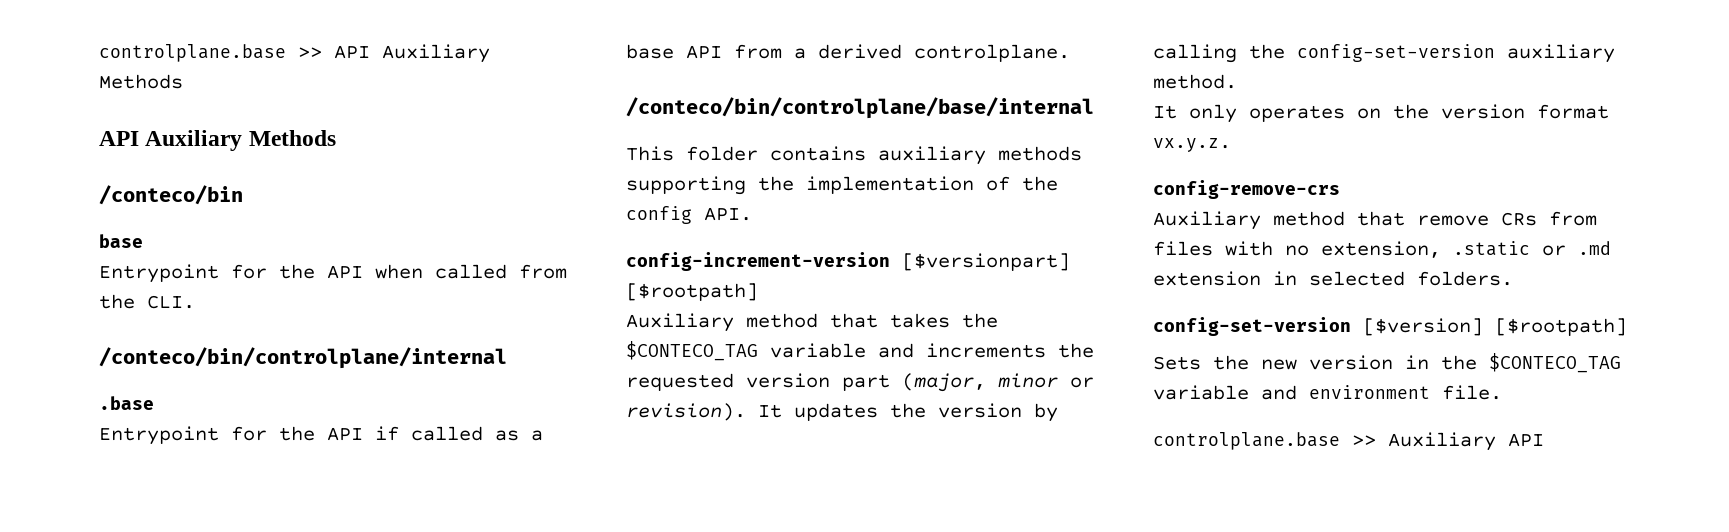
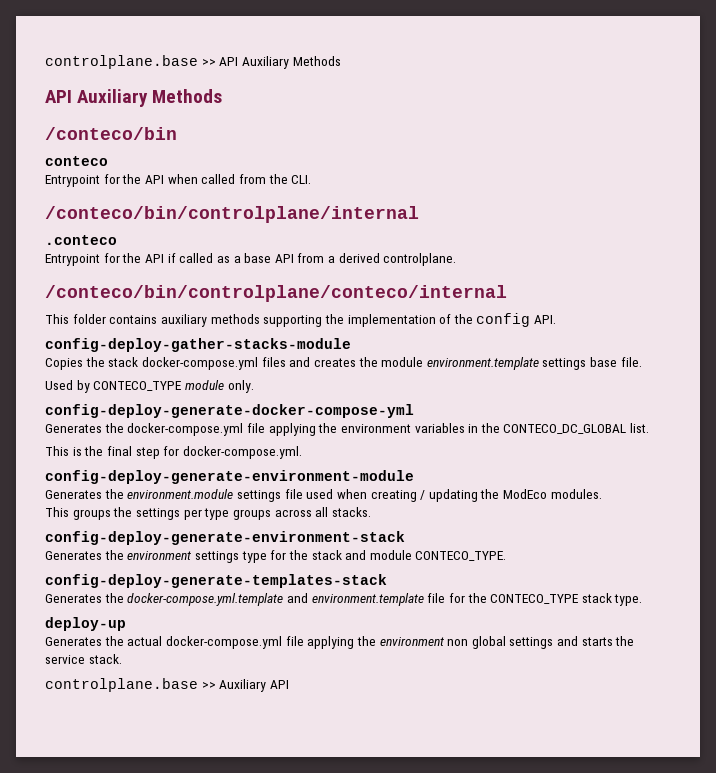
[99,234,143,248] base -> [45,156,108,166] conteco
[99,396,154,410] .base -> [45,235,117,245] .conteco
[626,97,1094,119] /conteco/bin/controlplane/base/internal -> [45,285,507,302] /conteco/bin/controlplane/conteco/internal
[626,252,1070,271] [626,283,758,301] [626,313,998,332] [626,341,1094,361] [626,373,1094,392] [626,403,1058,422] [1153,44,1615,63] [1153,74,1237,89] [1153,104,1609,123] [1153,138,1231,152] [1153,180,1340,199] [1153,211,1597,230] [1153,241,1611,258] [1153,271,1513,286] [1153,317,1627,336] [1153,353,1621,373] [1153,385,1502,400] config-increment-version [$versionpart] [$rootpath] // Auxiliary method that takes the $CONTECO_TAG variable and increments the requested version part (major, minor or revision). It updates the version by calling the config-set-version auxiliary method. // It only operates on the version format vx.y.z. // config-remove-crs // Auxiliary method that remove CRs from files with no extension, .static or .md extension in selected folders. // config-set-version [$version] [$rootpath] // Sets the new version in the $CONTECO_TAG variable and environment file. -> [45,338,351,352] [45,357,642,370] [45,380,254,393] [45,404,414,418] [45,423,650,436] [45,446,302,459] [45,470,414,484] [45,489,602,502] [45,507,371,520] [45,531,405,545] [45,550,507,563] [45,574,387,588] [45,593,643,606] [45,617,126,631] [45,636,635,649] [45,654,122,664] config-deploy-gather-stacks-module // Copies the stack docker-compose.yml files and creates the module environment.template settings base file. // Used by CONTECO_TYPE module only. // config-deploy-generate-docker-compose-yml // Generates the docker-compose.yml file applying the environment variables in the CONTECO_DC_GLOBAL list. // This is the final step for docker-compose.yml. // config-deploy-generate-environment-module // Generates the environment.module settings file used when creating / updating the ModEco modules. // This groups the settings per type groups across all stacks. // config-deploy-generate-environment-stack // Generates the environment settings type for the stack and module CONTECO_TYPE. // config-deploy-generate-templates-stack // Generates the docker-compose.yml.template and environment.template file for the CONTECO_TYPE stack type. // deploy-up // Generates the actual docker-compose.yml file applying the environment non global settings and starts the service stack.

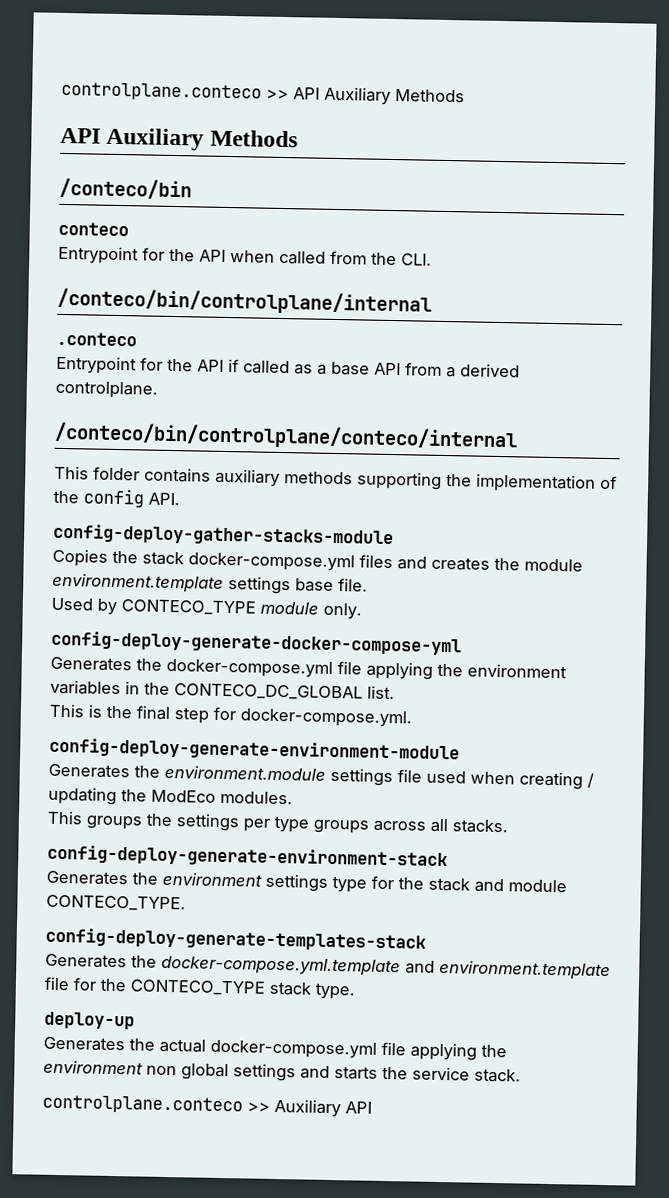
[45,55,198,69] controlplane.base -> [61,81,262,102] controlplane.conteco
[45,678,198,692] controlplane.base -> [42,1094,243,1115] controlplane.conteco

